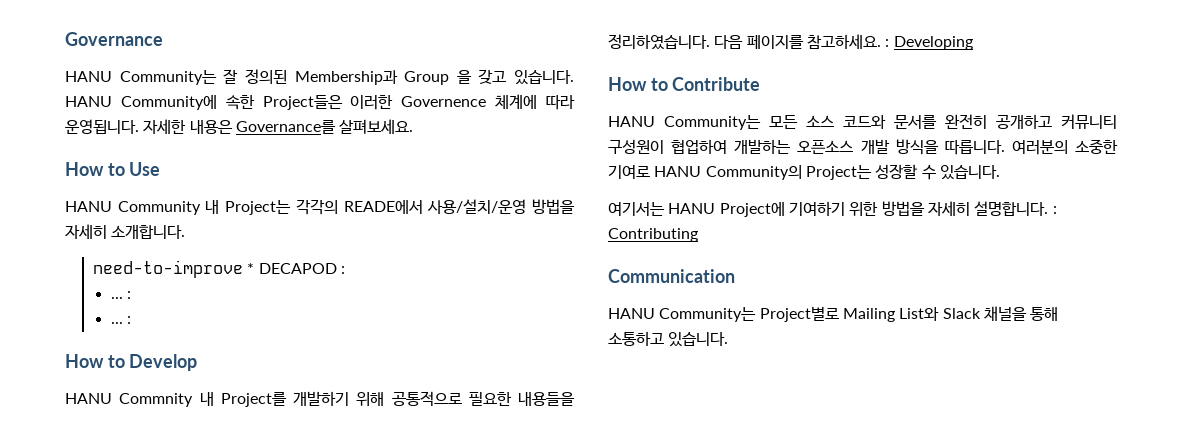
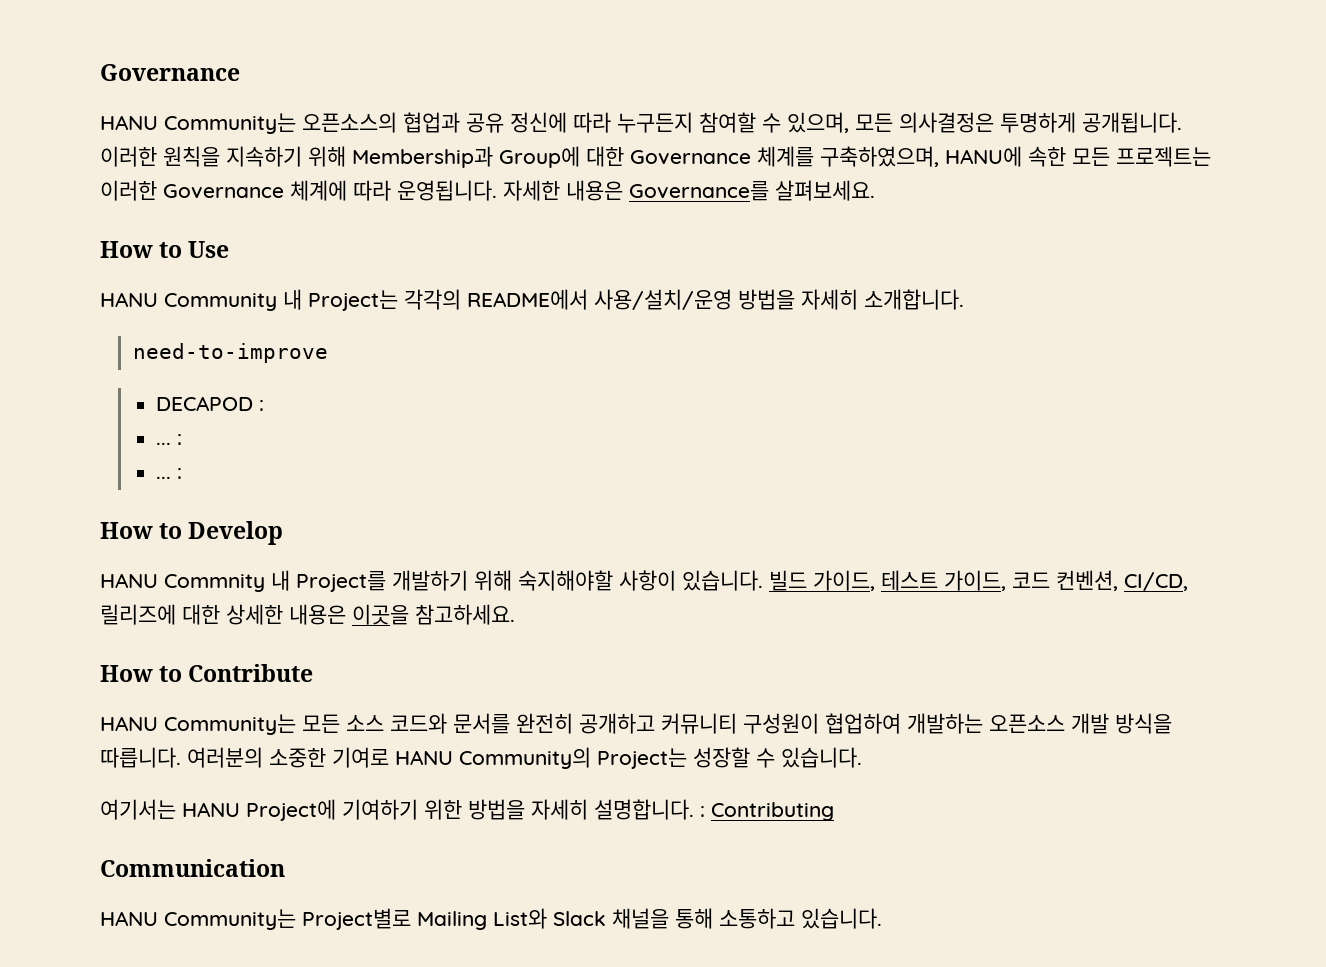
[223,69,574,85] [65,94,487,110] 잘 정의된 Membership과 Group 을 갖고 있습니다. HANU Community에 속한 Project들은 이러한 Governence -> [302,112,1182,133] [100,146,1211,168] [100,180,284,201] 오픈소스의 협업과 공유 정신에 따라 누구든지 참여할 수 있으며, 모든 의사결정은 투명하게 공개됩니다. 이러한 원칙을 지속하기 위해 Membership과 Group에 대한 Governance 체계를 구축하였으며, HANU에 속한 모든 프로젝트는 이러한 Governance
[343,200,423,214] READE에서 -> [467,289,588,310] README에서
[247,263,255,274] * -> (328, 353) //
[391,391,575,407] [608,34,804,50] 공통적으로 필요한 내용들을 정리하였습니다. 다음 페이지를 -> [518,570,1188,591] [100,604,409,625] 숙지해야할 사항이 있습니다. 빌드 가이드, 테스트 가이드, 코드 컨벤션, CI/CD, 릴리즈에 대한 상세한 내용은 이곳을
[885,36,973,50] : Developing -> (515, 614) none

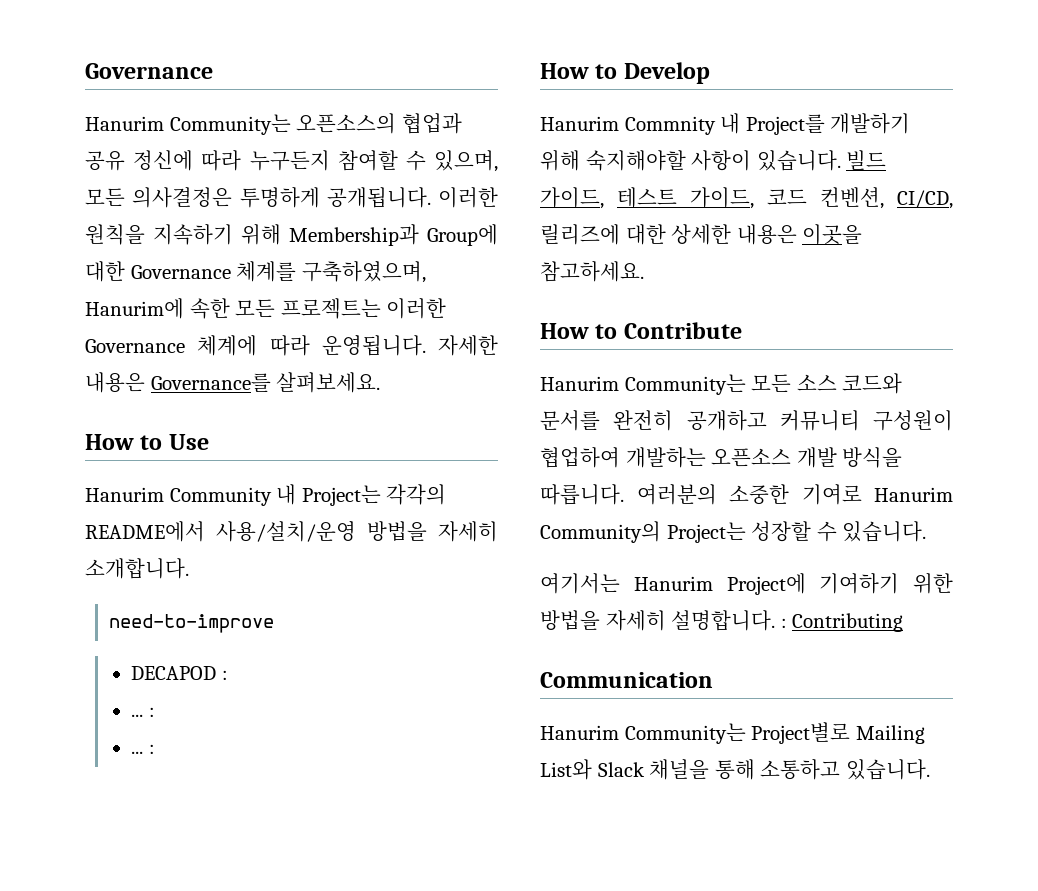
[100,115,158,130] HANU -> [85,116,164,131] Hanurim
[945,146,1022,167] HANU에 -> [85,298,184,319] Hanurim에
[100,292,158,307] HANU -> [85,487,164,502] Hanurim
[100,573,158,588] HANU -> [540,116,619,131] Hanurim
[100,716,158,731] HANU -> [540,376,619,391] Hanurim
[395,750,453,765] HANU -> [874,487,953,502] Hanurim
[182,802,240,817] HANU -> [633,576,713,591] Hanurim
[100,911,158,926] HANU -> [540,725,619,740] Hanurim

